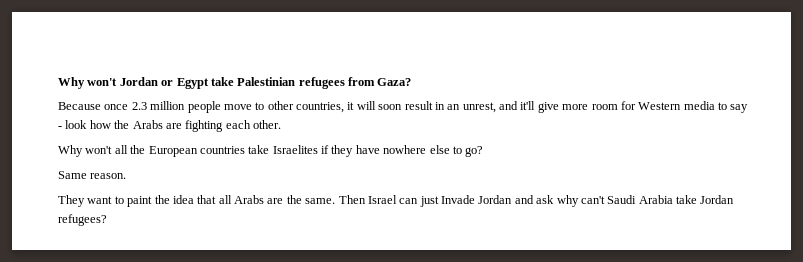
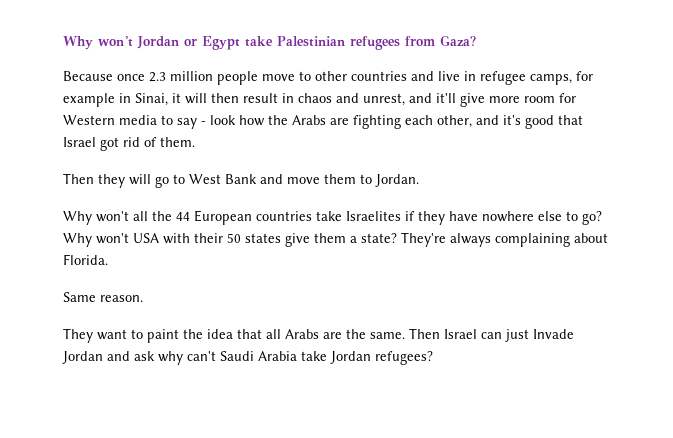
[296,102,344,113] countries, -> [351,71,593,85] [63,93,168,107] countries and live in refugee camps, for example in Sinai,
[378,104,403,110] soon -> [211,93,239,103] then
[447,104,461,110] an -> [298,93,359,103] chaos and
[253,120,281,129] other. -> [437,115,583,129] [63,137,195,151] [63,173,419,188] other, and it's good that Israel got rid of them. // Then they will go to West Bank and move them to Jordan.
(146, 149) none -> [176,212,190,221] 44
(484, 151) none -> [63,232,608,247] [63,254,108,265] Why won't USA with their 50 states give them a state? They're always complaining about Florida.

